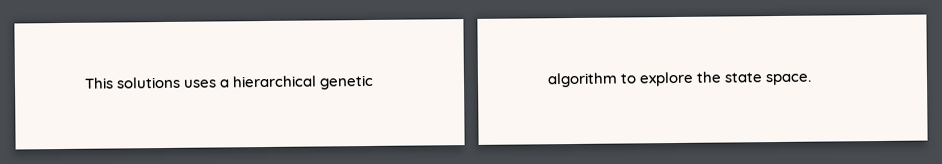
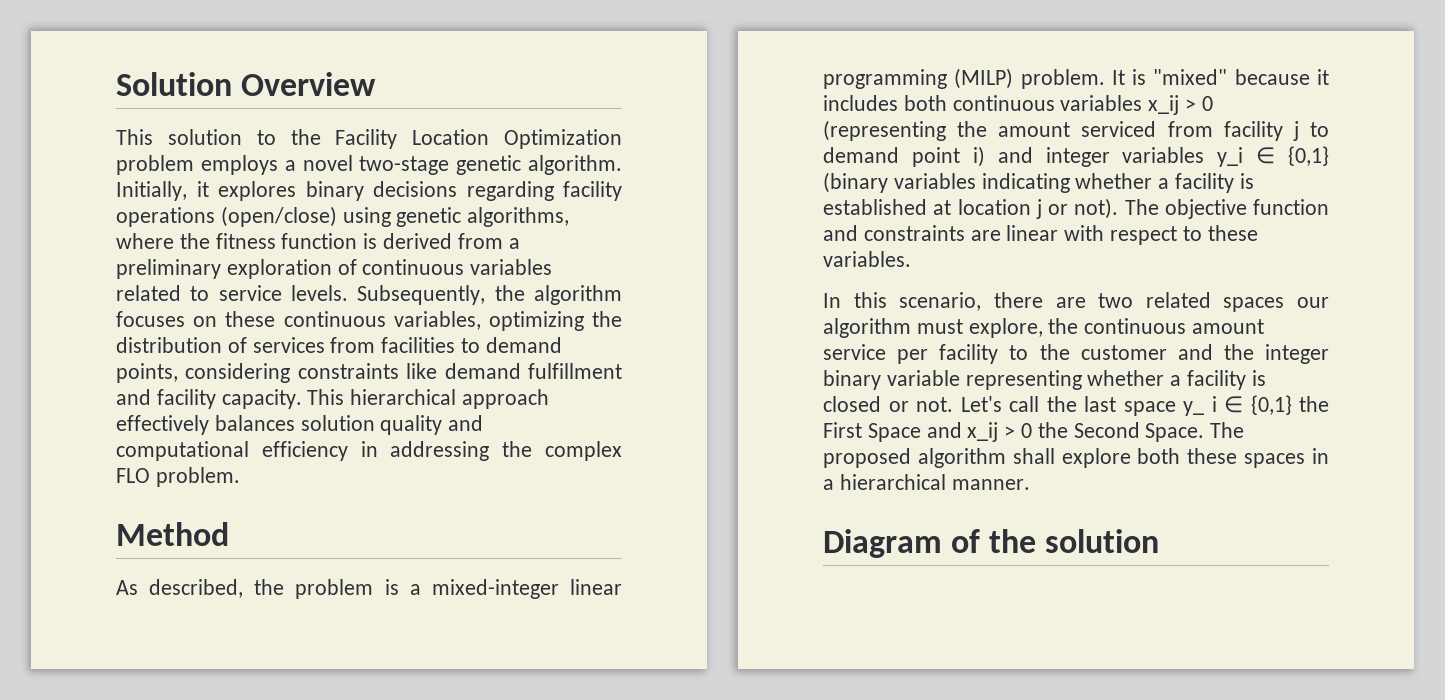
[84,71,813,90] This solutions uses a hierarchical genetic algorithm to explore the state space. -> [116,72,377,96] [116,129,622,149] [116,155,622,175] [116,181,622,201] [116,206,570,227] [116,233,520,249] [116,259,553,279] [116,285,622,305] [116,311,622,331] [116,337,562,353] [116,363,622,383] [116,389,550,409] [116,415,484,435] [116,441,622,461] [116,467,240,487] [116,522,229,546] [116,579,623,599] [823,68,1329,89] [823,95,1213,115] [823,120,1329,141] [823,146,1329,167] [823,172,1254,193] [823,198,1329,219] [823,225,1258,245] [823,251,911,267] [823,292,1329,312] [823,318,1265,338] [823,344,1329,364] [823,370,1266,390] [823,395,1329,416] [823,422,1245,442] [823,448,1329,468] [823,474,1030,490] [823,529,1160,558] Solution Overview // This solution to the Facility Location Optimization problem employs a novel two-stage genetic algorithm. Initially, it explores binary decisions regarding facility operations (open/close) using genetic algorithms, where the fitness function is derived from a preliminary exploration of continuous variables related to service levels. Subsequently, the algorithm focuses on these continuous variables, optimizing the distribution of services from facilities to demand points, considering constraints like demand fulfillment and facility capacity. This hierarchical approach effectively balances solution quality and computational efficiency in addressing the complex FLO problem. // Method // As described, the problem is a mixed-integer linear programming (MILP) problem. It is "mixed" because it includes both continuous variables x_ij > 0 (representing the amount serviced from facility j to demand point i) and integer variables y_i ∈ {0,1} (binary variables indicating whether a facility is established at location j or not). The objective function and constraints are linear with respect to these variables. // In this scenario, there are two related spaces our algorithm must explore, the continuous amount service per facility to the customer and the integer binary variable representing whether a facility is closed or not. Let's call the last space y_ i ∈ {0,1} the First Space and x_ij > 0 the Second Space. The proposed algorithm shall explore both these spaces in a hierarchical manner. // Diagram of the solution

